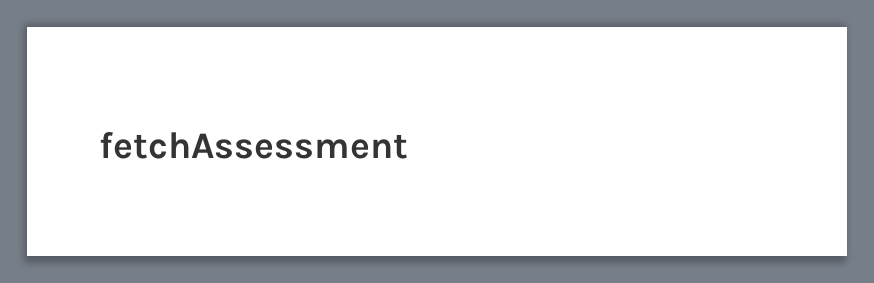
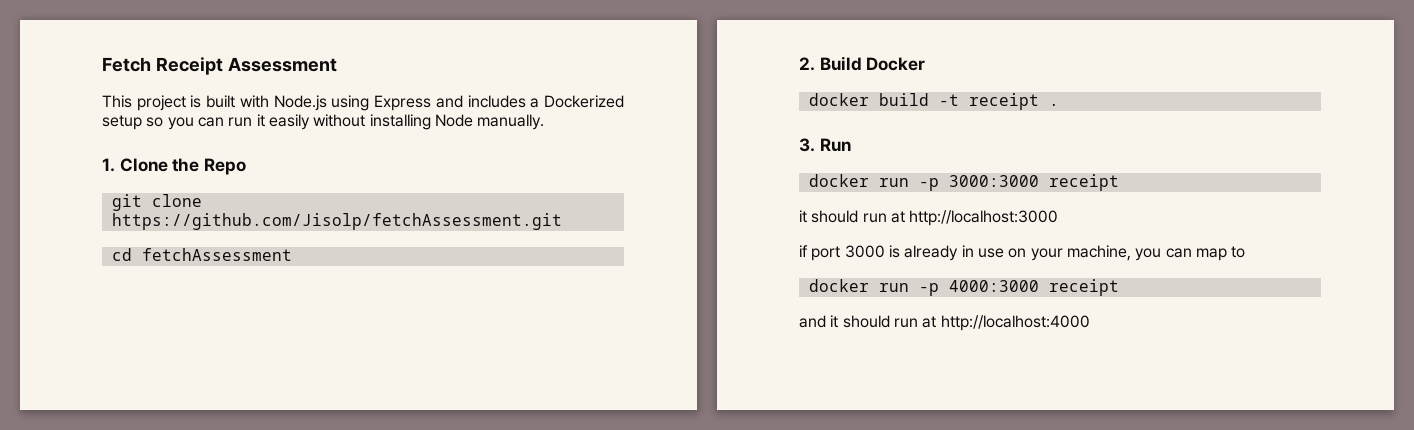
[99,131,408,159] fetchAssessment -> [102,57,337,75] [102,95,625,111] [102,114,545,130] [102,158,247,175] [111,194,202,211] [111,213,562,230] [111,248,292,261] [799,56,926,71] [808,93,1059,110] [799,138,851,152] [808,174,1119,191] [799,210,1059,226] [799,245,1246,261] [808,279,1119,296] [799,315,1090,331] Fetch Receipt Assessment // This project is built with Node.js using Express and includes a Dockerized setup so you can run it easily without installing Node manually. // 1. Clone the Repo // git clone https://github.com/Jisolp/fetchAssessment.git // cd fetchAssessment // 2. Build Docker // docker build -t receipt . // 3. Run // docker run -p 3000:3000 receipt // it should run at http://localhost:3000 // if port 3000 is already in use on your machine, you can map to // docker run -p 4000:3000 receipt // and it should run at http://localhost:4000

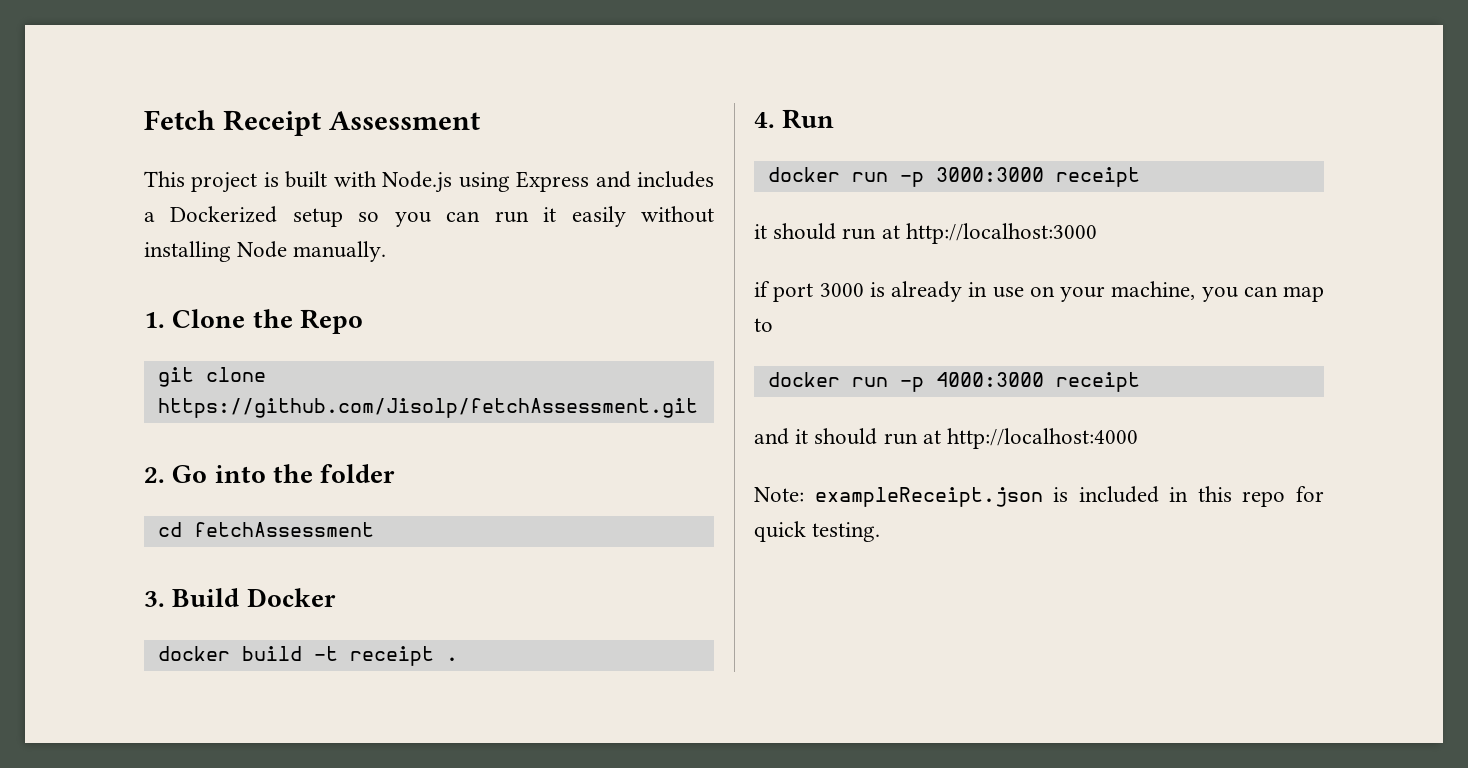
(562, 221) none -> [144,464,396,483] // 2. Go into the folder
[799,57,815,71] 2. -> [144,591,165,607] 3.
[799,138,815,152] 3. -> [754,112,775,128] 4.
(1090, 323) none -> [754,486,1324,507] [754,521,881,542] // Note: exampleReceipt.json is included in this repo for quick testing.

